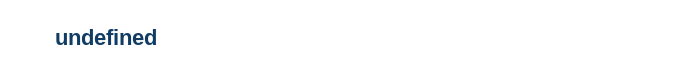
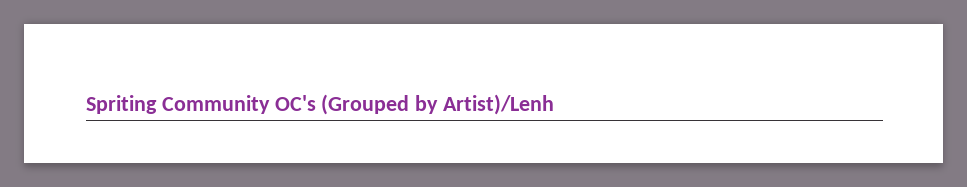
[55,29,157,45] undefined -> [86,94,555,115] Spriting Community OC's (Grouped by Artist)/Lenh

